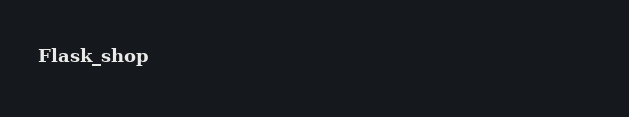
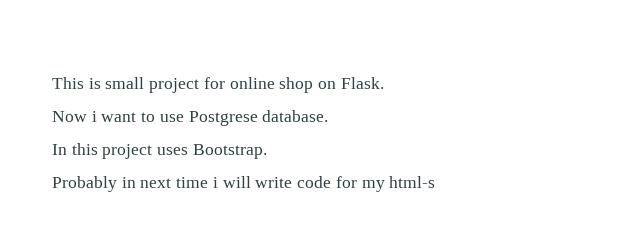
[38,48,149,66] Flask_shop -> [52,77,384,93] [52,110,329,126] [52,143,267,159] [52,176,436,192] This is small project for online shop on Flask. // Now i want to use Postgrese database. // In this project uses Bootstrap. // Probably in next time i will write code for my html-s

